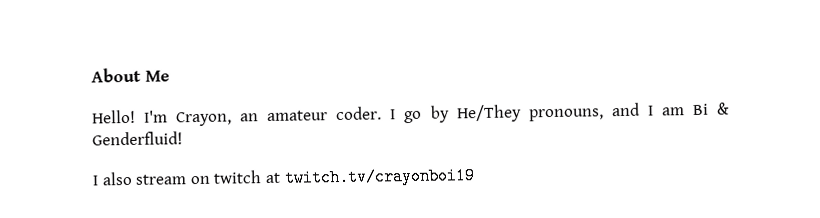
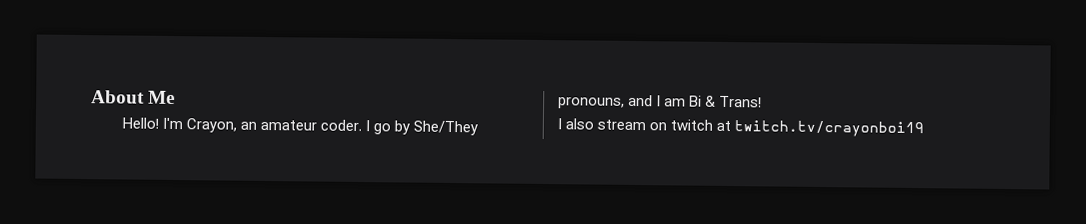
[455,104,522,123] He/They -> [412,120,478,136] She/They
[92,131,183,146] Genderfluid! -> [719,95,763,108] Trans!

